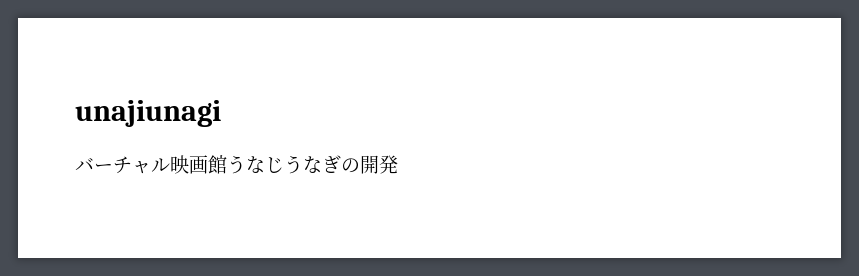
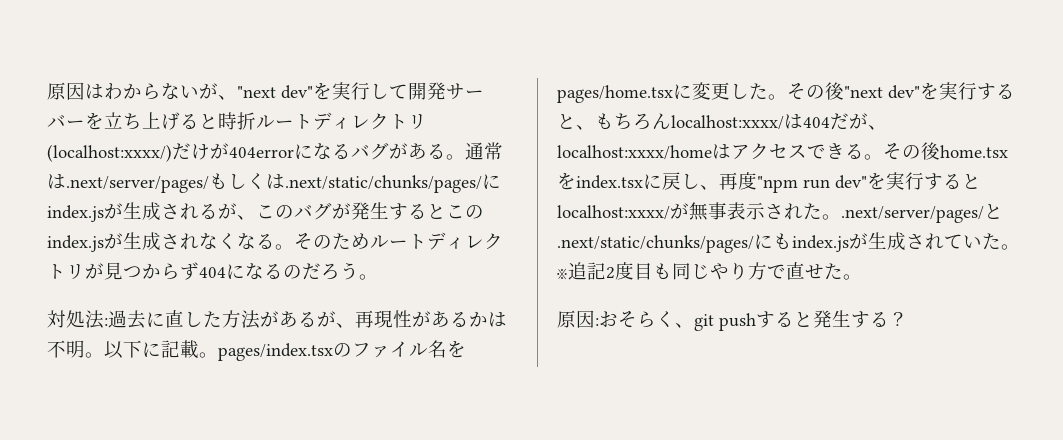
[75,100,221,127] [75,155,398,174] unajiunagi // バーチャル映画館うなじうなぎの開発 -> [47,82,484,100] [47,112,427,130] [47,142,503,162] [47,173,501,193] [47,202,484,222] [47,232,503,252] [47,262,378,280] [47,310,507,329] [47,340,466,361] [557,82,1015,103] [557,113,887,130] [557,142,1008,160] [557,172,981,193] [557,202,1003,223] [557,232,1020,253] [557,262,862,280] [557,310,908,331] 原因はわからないが、"next dev"を実行して開発サーバーを立ち上げると時折ルートディレクトリ(localhost:xxxx/)だけが404errorになるバグがある。通常は.next/server/pages/もしくは.next/static/chunks/pages/にindex.jsが生成されるが、このバグが発生するとこのindex.jsが生成されなくなる。そのためルートディレクトリが見つからず404になるのだろう。 // 対処法:過去に直した方法があるが、再現性があるかは不明。以下に記載。pages/index.tsxのファイル名をpages/home.tsxに変更した。その後"next dev"を実行すると、もちろんlocalhost:xxxx/は404だが、localhost:xxxx/homeはアクセスできる。その後home.tsxをindex.tsxに戻し、再度"npm run dev"を実行するとlocalhost:xxxx/が無事表示された。.next/server/pages/と.next/static/chunks/pages/にもindex.jsが生成されていた。※追記2度目も同じやり方で直せた。 // 原因:おそらく、git pushすると発生する？

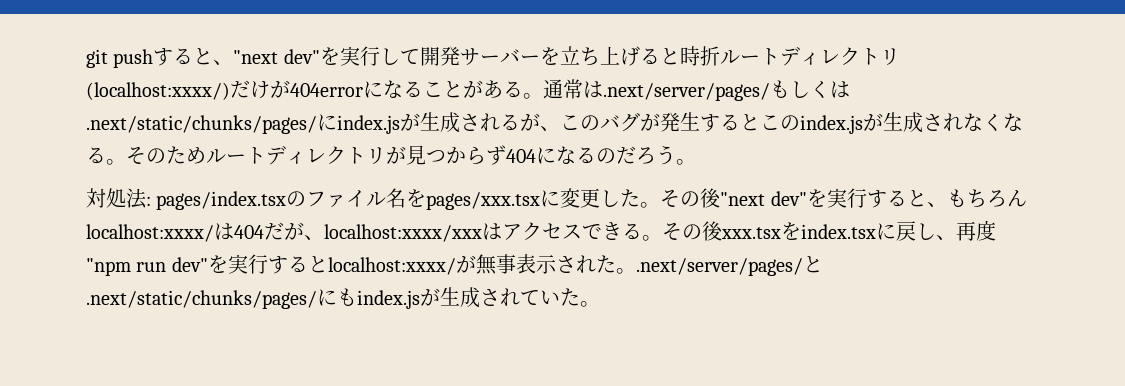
[47,82,218,100] 原因はわからないが -> [86,48,214,68] git pushすると
[351,142,389,160] バグ -> [423,81,463,98] こと
[108,310,507,329] [47,340,218,359] 過去に直した方法があるが、再現性があるかは不明。以下に記載。 -> (151, 201) none
[557,85,673,103] pages/home.tsx -> [426,192,541,210] pages/xxx.tsx
[557,145,712,160] localhost:xxxx/home -> [324,224,482,242] localhost:xxxx/xxx
[940,145,1008,158] home.tsx -> [721,227,781,239] xxx.tsx
[557,262,862,280] [557,310,908,331] ※追記2度目も同じやり方で直せた。 // 原因:おそらく、git pushすると発生する？ -> (600, 304) none

